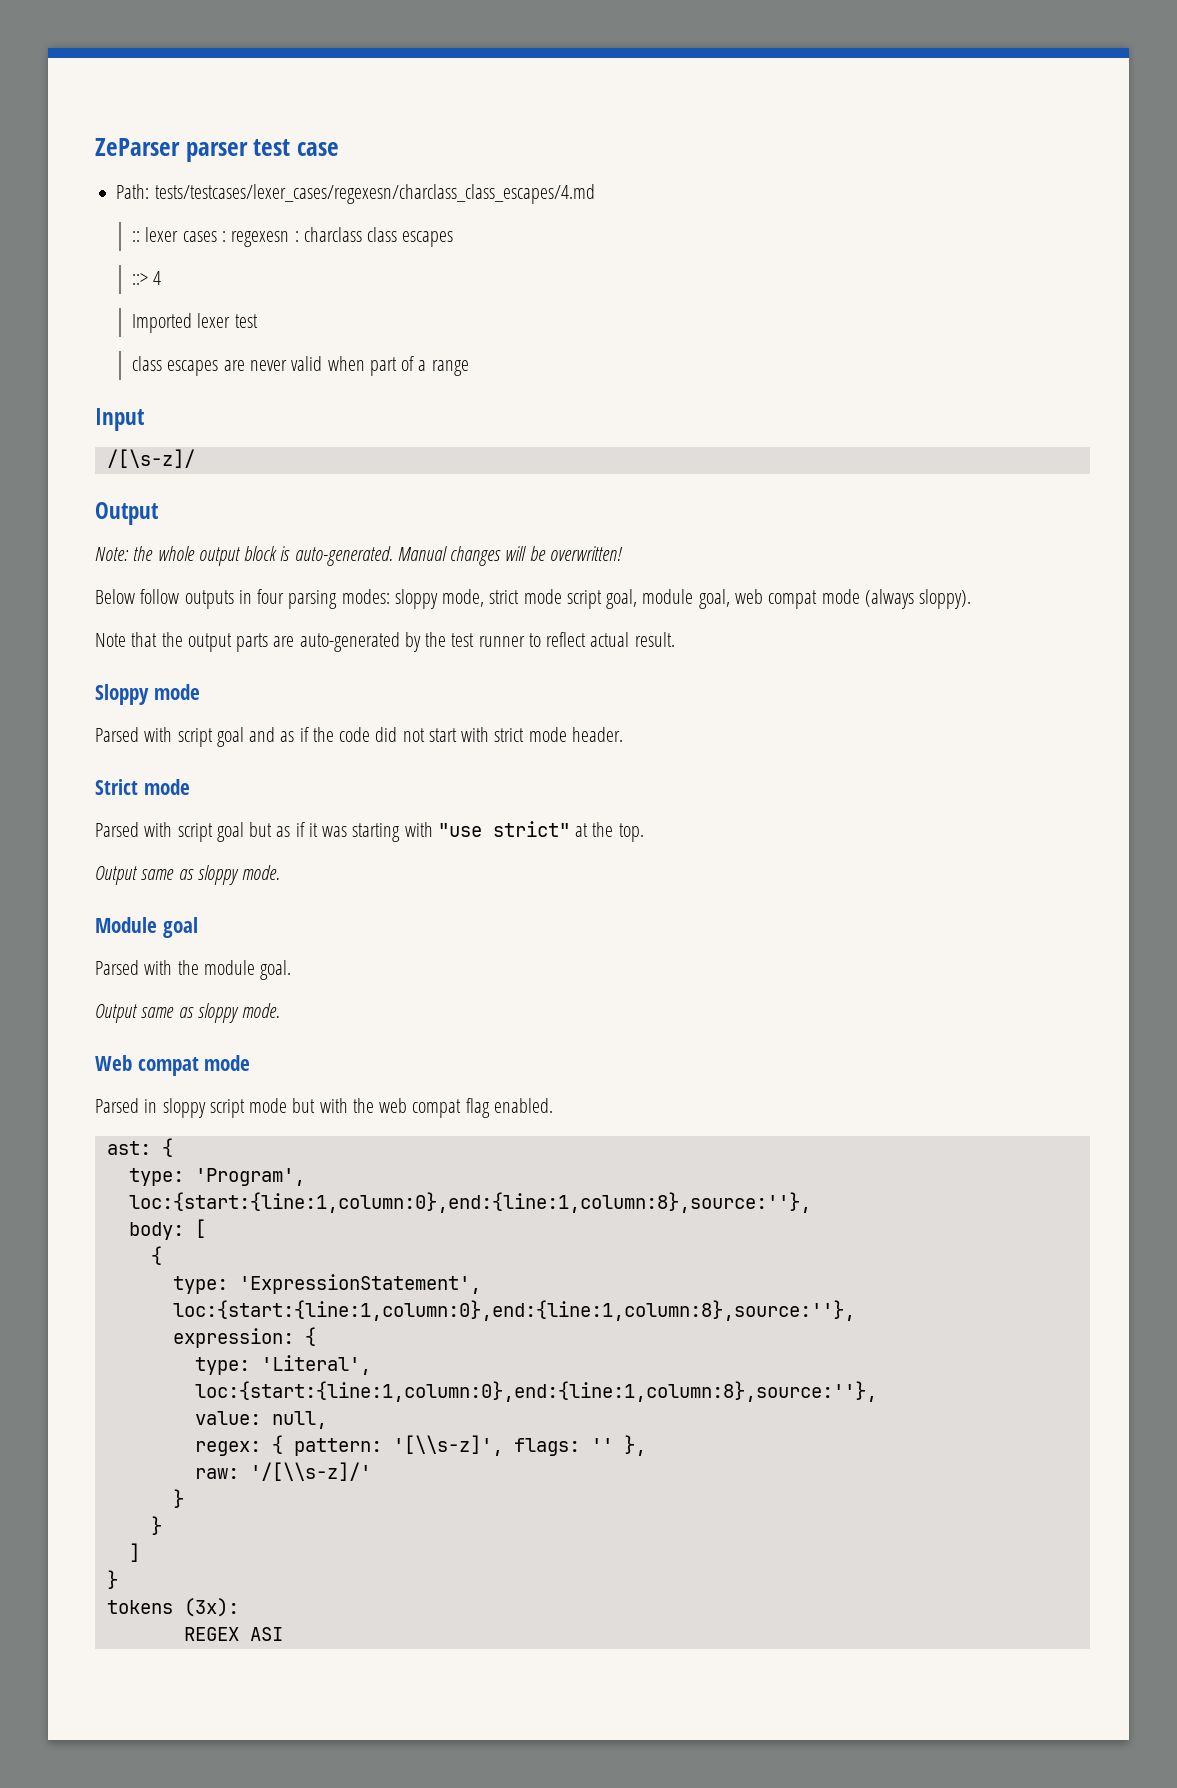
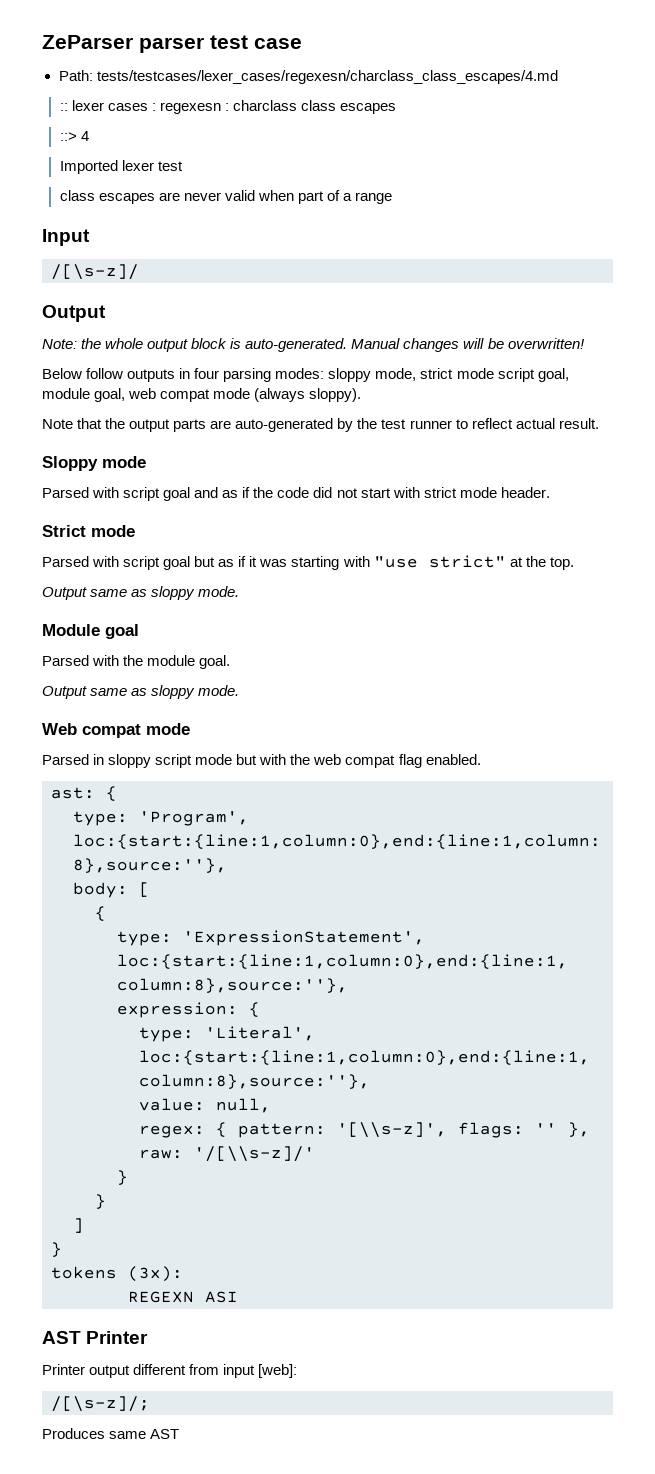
[183,1627,239,1641] REGEX -> [128,1291,194,1303] REGEXN
(283, 1634) none -> [42,1331,149,1344] [42,1364,298,1378] [51,1396,150,1412] [42,1428,180,1439] // AST Printer // Printer output different from input [web]: // /[\s-z]/; // Produces same AST

